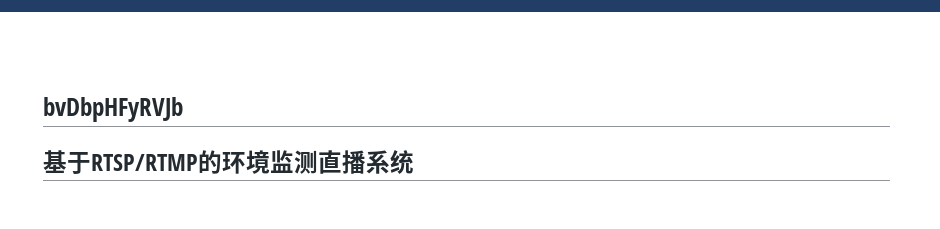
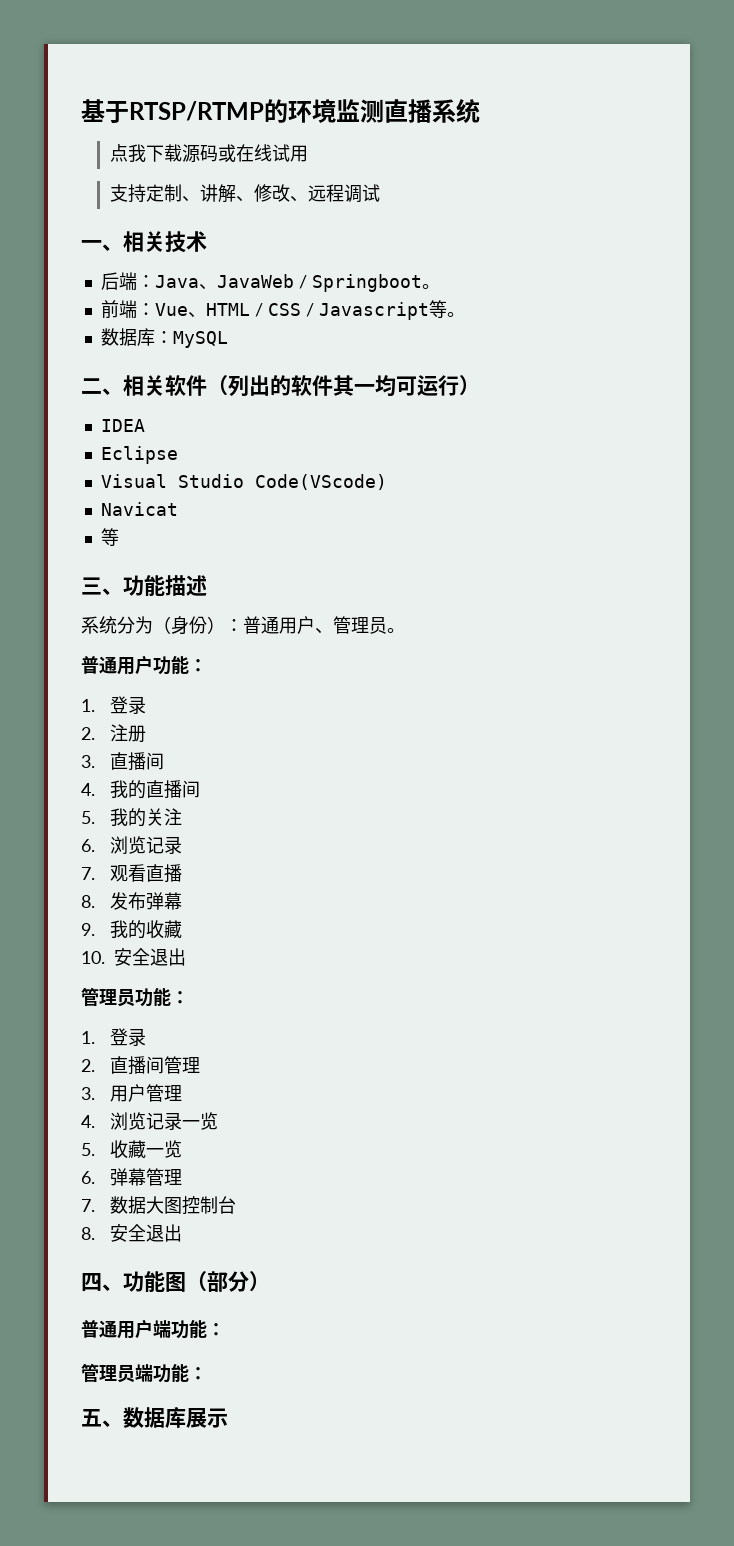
[43,97,183,122] bvDbpHFyRVJb // -> (81, 110) none
(414, 162) none -> [109,144,308,163] [109,184,380,203] [81,231,207,253] [100,272,440,292] [100,300,465,320] [100,328,228,348] [81,375,480,397] [100,419,145,432] [100,446,178,464] [100,474,387,490] [100,502,178,516] [100,528,119,546] [81,575,207,596] [81,616,405,635] [81,655,207,675] [81,696,146,714] [81,724,146,742] [81,752,164,771] [81,780,200,799] [81,808,182,827] [81,836,182,854] [81,864,182,883] [81,892,182,910] [81,920,182,939] [81,948,186,966] [81,987,189,1007] [81,1028,146,1046] [81,1056,200,1075] [81,1084,182,1102] [81,1112,218,1130] [81,1140,182,1159] [81,1168,182,1186] [81,1196,236,1215] [81,1224,182,1242] [81,1271,270,1292] [81,1319,225,1339] [81,1363,207,1383] [81,1407,228,1428] // 点我下载源码或在线试用 // 支持定制、讲解、修改、远程调试 // 一、相关技术 // 后端：Java、JavaWeb / Springboot。 // 前端：Vue、HTML / CSS / Javascript等。 // 数据库：MySQL // 二、相关软件（列出的软件其一均可运行） // IDEA // Eclipse // Visual Studio Code(VScode) // Navicat // 等 // 三、功能描述 // 系统分为（身份）：普通用户、管理员。 // 普通用户功能： // 1.登录 // 2.注册 // 3.直播间 // 4.我的直播间 // 5.我的关注 // 6.浏览记录 // 7.观看直播 // 8.发布弹幕 // 9.我的收藏 // 10.安全退出 // 管理员功能： // 1.登录 // 2.直播间管理 // 3.用户管理 // 4.浏览记录一览 // 5.收藏一览 // 6.弹幕管理 // 7.数据大图控制台 // 8.安全退出 // 四、功能图（部分） // 普通用户端功能： // 管理员端功能： // 五、数据库展示

